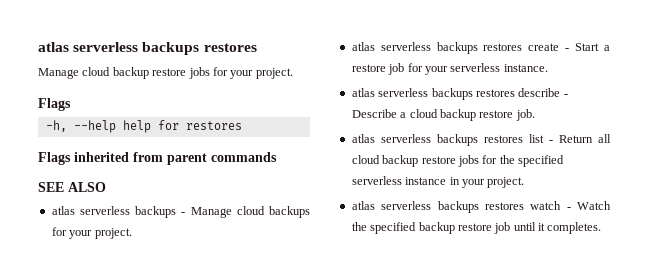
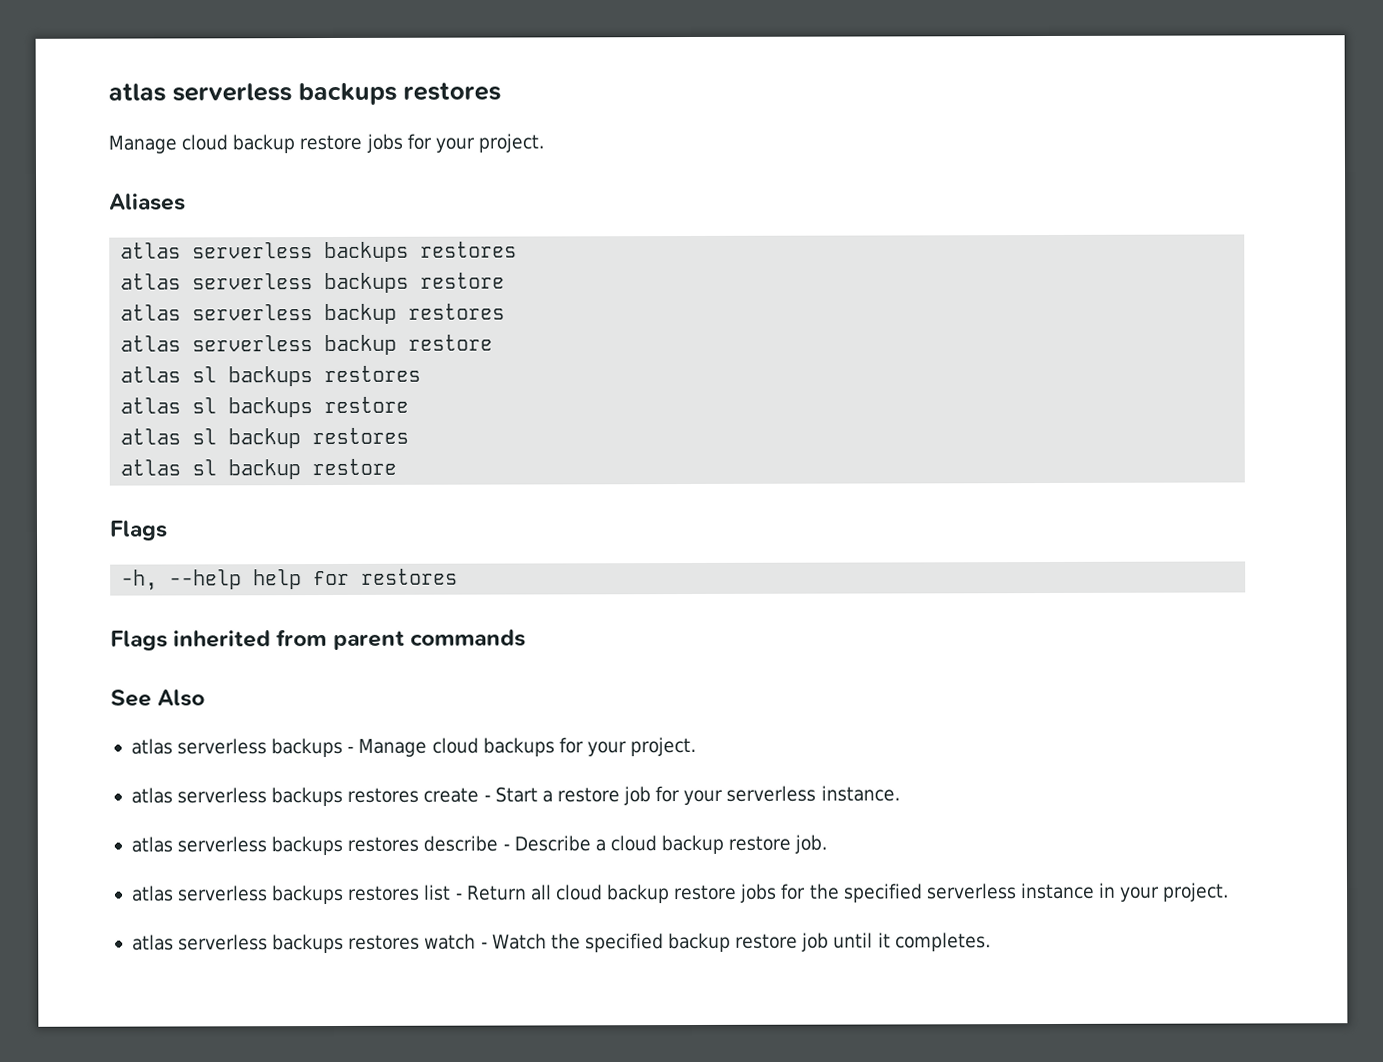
(293, 73) none -> [109,193,186,211] [120,241,518,263] [120,272,506,294] [120,303,506,325] [120,334,494,356] [120,365,422,387] [120,396,410,418] [120,427,410,449] [120,458,398,480] // Aliases // atlas serverless backups restores // atlas serverless backups restore // atlas serverless backup restores // atlas serverless backup restore // atlas sl backups restores // atlas sl backups restore // atlas sl backup restores // atlas sl backup restore
[38,182,106,192] SEE ALSO -> [110,689,206,707] See Also

